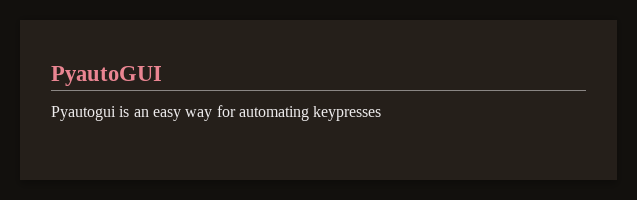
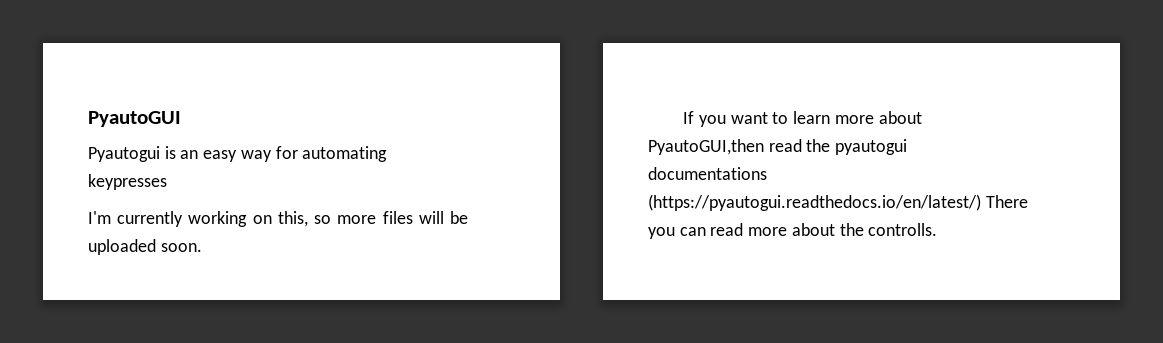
(382, 113) none -> [88,211,469,227] [88,239,202,255] [683,111,922,127] [648,139,908,155] [648,167,767,180] [648,194,1028,211] [648,223,938,239] // I'm currently working on this, so more files will be uploaded soon. // If you want to learn more about PyautoGUI,then read the pyautogui documentations (https://pyautogui.readthedocs.io/en/latest/) There you can read more about the controlls.

